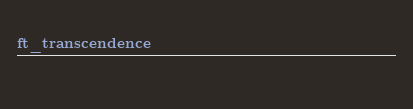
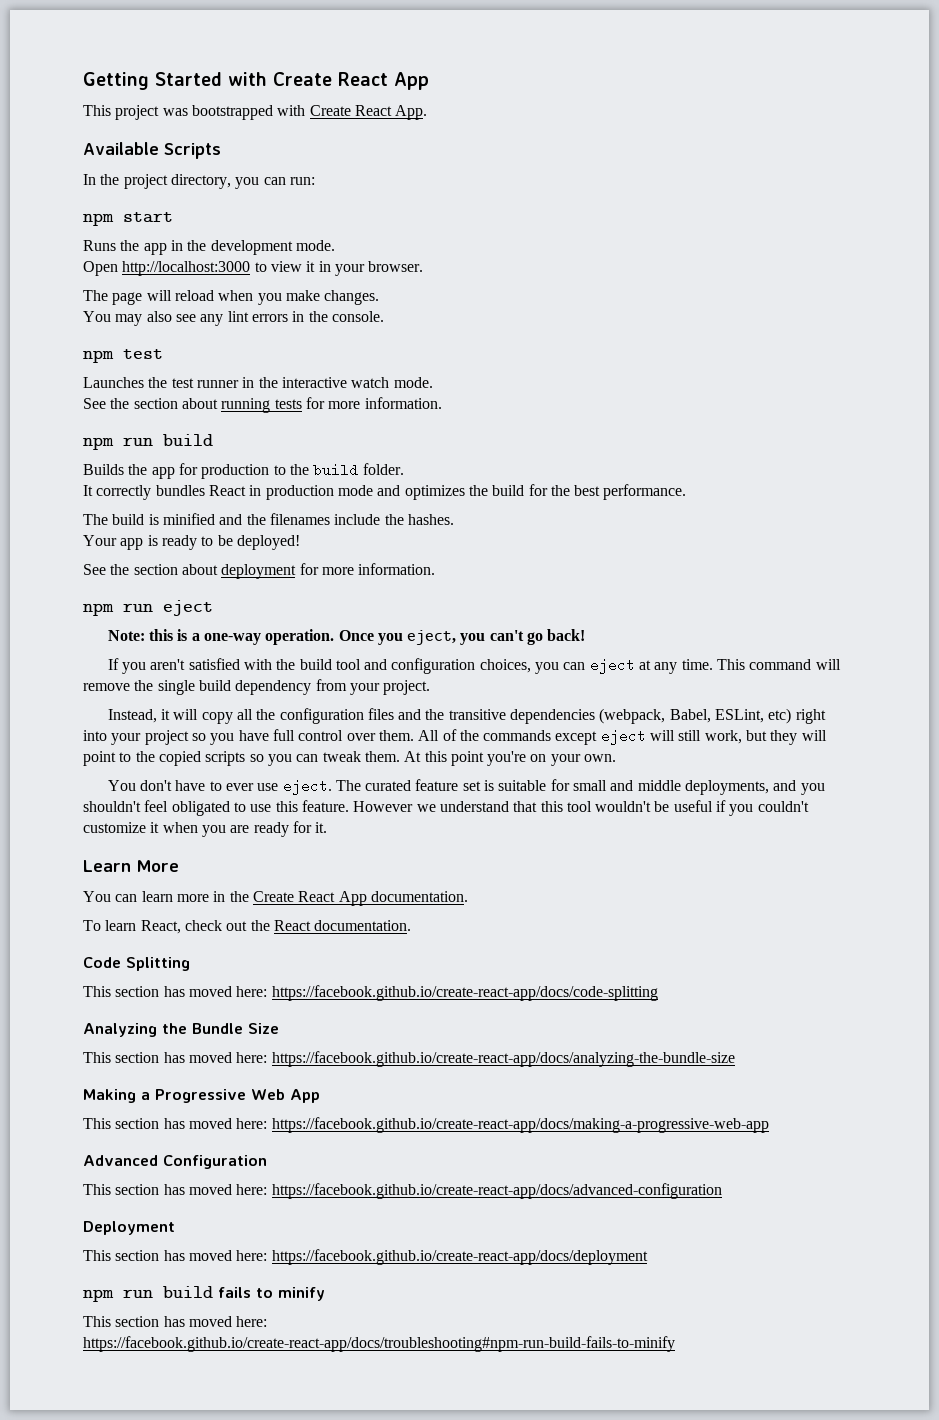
[17,38,151,53] ft_transcendence -> [83,72,429,90] [83,105,428,120] [83,142,221,159] [83,174,315,189] [83,212,173,226] [83,240,335,255] [83,261,424,276] [83,290,380,305] [83,311,384,326] [83,349,163,363] [83,377,433,388] [83,397,442,413] [83,434,213,450] [83,463,404,479] [83,484,687,500] [83,513,454,525] [83,535,300,550] [83,563,436,579] [83,600,213,616] [107,629,586,645] [107,658,841,674] [83,679,431,695] [107,708,826,724] [83,729,827,745] [83,751,617,766] [107,779,825,795] [83,800,809,816] [83,821,328,837] [83,860,179,872] [83,891,468,906] [83,920,412,934] [83,957,190,971] [83,985,658,1001] [83,1023,279,1037] [83,1051,735,1067] [83,1089,320,1103] [83,1117,769,1133] [83,1155,267,1169] [83,1183,722,1199] [83,1221,175,1235] [83,1249,648,1265] [83,1286,325,1302] [83,1316,268,1327] [83,1336,675,1352] Getting Started with Create React App // This project was bootstrapped with Create React App. // Available Scripts // In the project directory, you can run: // npm start // Runs the app in the development mode. // Open http://localhost:3000 to view it in your browser. // The page will reload when you make changes. // You may also see any lint errors in the console. // npm test // Launches the test runner in the interactive watch mode. // See the section about running tests for more information. // npm run build // Builds the app for production to the build folder. // It correctly bundles React in production mode and optimizes the build for the best performance. // The build is minified and the filenames include the hashes. // Your app is ready to be deployed! // See the section about deployment for more information. // npm run eject // Note: this is a one-way operation. Once you eject, you can't go back! // If you aren't satisfied with the build tool and configuration choices, you can eject at any time. This command will remove the single build dependency from your project. // Instead, it will copy all the configuration files and the transitive dependencies (webpack, Babel, ESLint, etc) right into your project so you have full control over them. All of the commands except eject will still work, but they will point to the copied scripts so you can tweak them. At this point you're on your own. // You don't have to ever use eject. The curated feature set is suitable for small and middle deployments, and you shouldn't feel obligated to use this feature. However we understand that this tool wouldn't be useful if you couldn't customize it when you are ready for it. // Learn More // You can learn more in the Create React App documentation. // To learn React, check out the React documentation. // Code Splitting // This section has moved here: https://facebook.github.io/create-react-app/docs/code-splitting // Analyzing the Bundle Size // This section has moved here: https://facebook.github.io/create-react-app/docs/analyzing-the-bundle-size // Making a Progressive Web App // This section has moved here: https://facebook.github.io/create-react-app/docs/making-a-progressive-web-app // Advanced Configuration // This section has moved here: https://facebook.github.io/create-react-app/docs/advanced-configuration // Deployment // This section has moved here: https://facebook.github.io/create-react-app/docs/deployment // npm run build fails to minify // This section has moved here: https://facebook.github.io/create-react-app/docs/troubleshooting#npm-run-build-fails-to-minify

